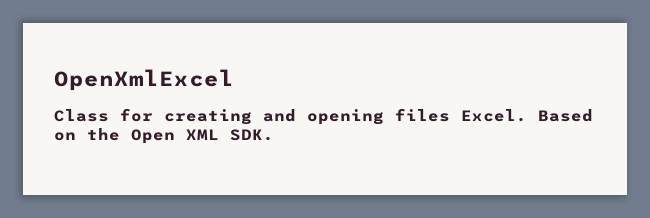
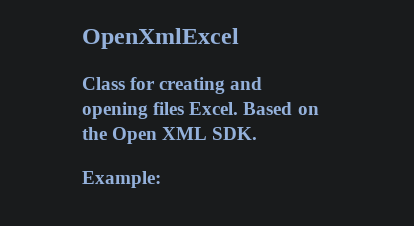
(274, 135) none -> [82,171,161,188] // Example:

